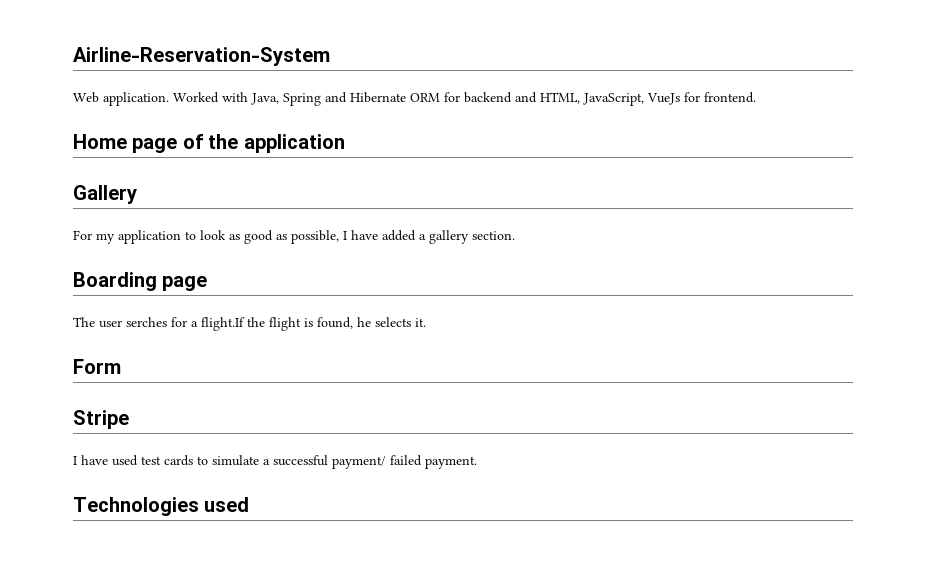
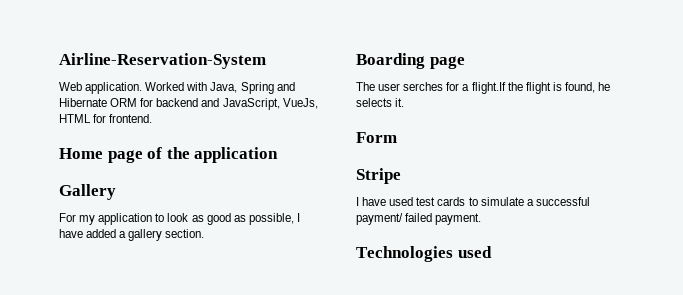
[540,92,680,106] HTML, JavaScript, VueJs -> [222,98,318,110] [59,114,91,123] JavaScript, VueJs, HTML

